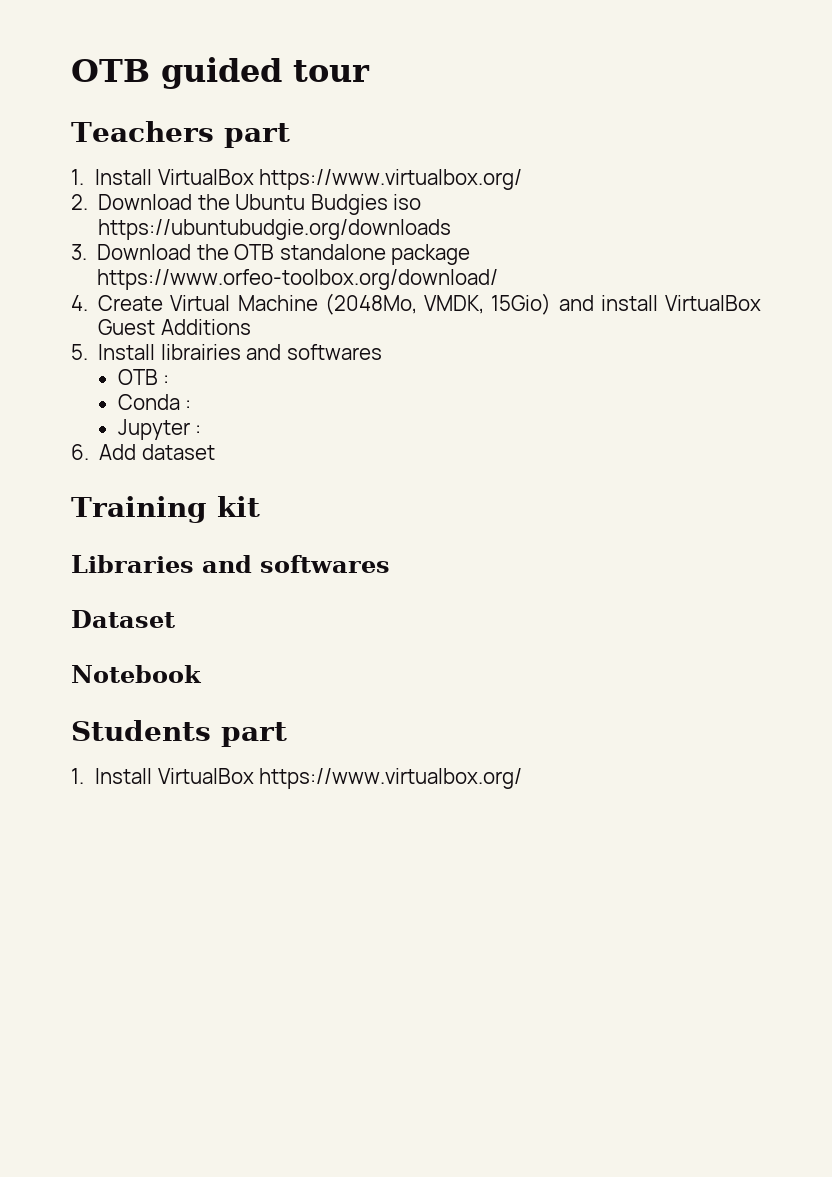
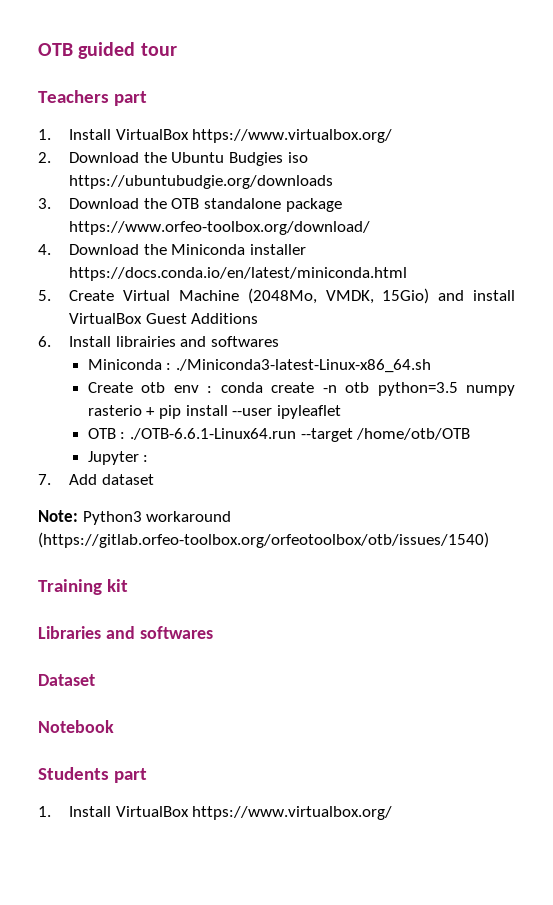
(88, 303) none -> [69,244,306,255] [69,267,408,281] [38,290,51,301] Download the Miniconda installer https://docs.conda.io/en/latest/miniconda.html // 5.
[71,344,88,360] 5. -> [38,336,51,347] 6.
(382, 352) none -> [87,359,432,373] [87,382,515,396] [87,405,341,419] // Miniconda : ./Miniconda3-latest-Linux-x86_64.sh // Create otb env : conda create -n otb python=3.5 numpy rasterio + pip install --user ipyleaflet
[117,394,192,410] // Conda : -> [130,428,471,442] ./OTB-6.6.1-Linux64.run --target /home/otb/OTB
[71,444,89,460] 6. -> [38,474,51,485] 7.
(215, 452) none -> [38,510,232,525] [38,532,489,548] // Note: Python3 workaround (https://gitlab.orfeo-toolbox.org/orfeotoolbox/otb/issues/1540)

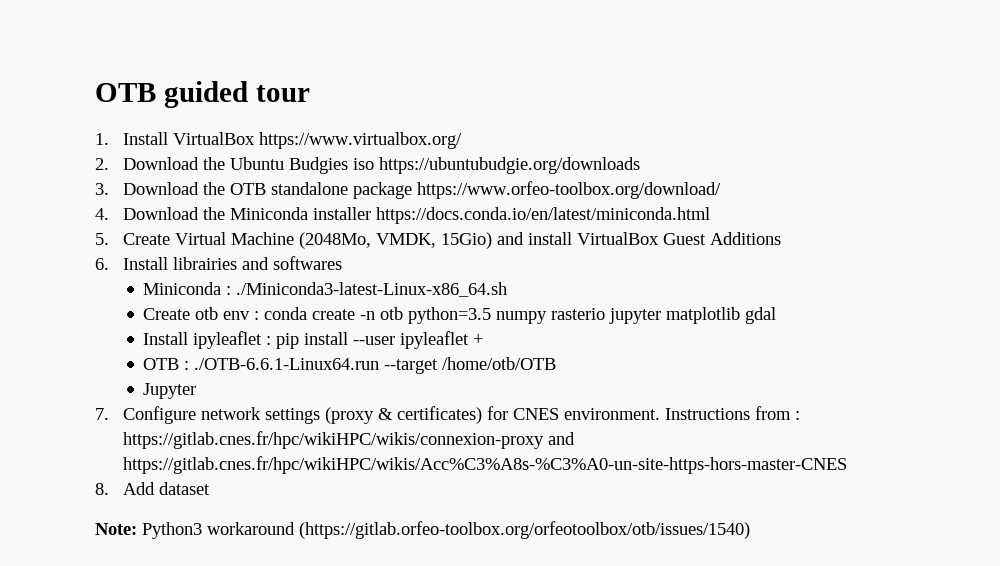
[38,90,147,106] // Teachers part -> (310, 93) none
[146,407,156,416] + -> [609,307,777,324] [143,331,272,349] jupyter matplotlib gdal // Install ipyleaflet :
(341, 412) none -> [473,333,484,345] +
[143,455,149,462] [38,474,51,485] : // 7. -> [95,406,800,424] [122,431,575,449] [122,456,847,474] [95,483,109,495] // 7. Configure network settings (proxy & certificates) for CNES environment. Instructions from : https://gitlab.cnes.fr/hpc/wikiHPC/wikis/connexion-proxy and https://gitlab.cnes.fr/hpc/wikiHPC/wikis/Acc%C3%A8s-%C3%A0-un-site-https-hors-master-CNES // 8.
[38,579,128,595] [38,626,213,639] [38,674,95,686] [38,720,114,733] [38,767,147,783] [38,806,393,820] // Training kit // Libraries and softwares // Dataset // Notebook // Students part // 1. Install VirtualBox https://www.virtualbox.org/ -> (750, 530) none

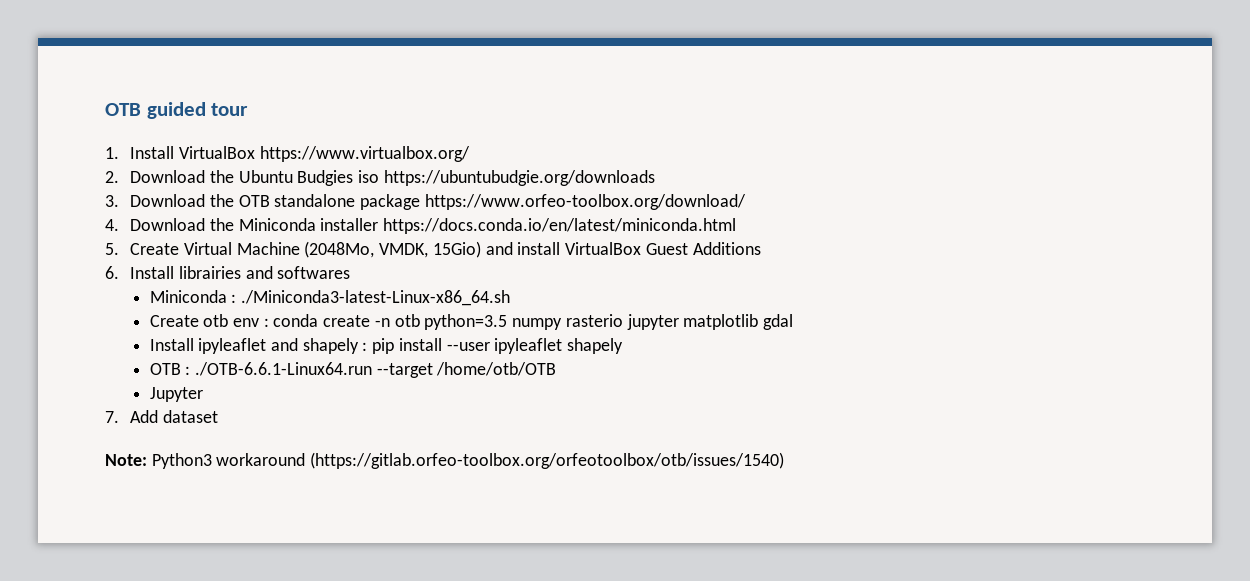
(263, 340) none -> [270,338,359,354] and shapely
[473,333,484,345] + -> [567,338,624,354] shapely
[122,406,800,424] [122,431,575,449] [122,456,847,474] [95,483,109,495] Configure network settings (proxy & certificates) for CNES environment. Instructions from : https://gitlab.cnes.fr/hpc/wikiHPC/wikis/connexion-proxy and https://gitlab.cnes.fr/hpc/wikiHPC/wikis/Acc%C3%A8s-%C3%A0-un-site-https-hors-master-CNES // 8. -> (119, 417) none

